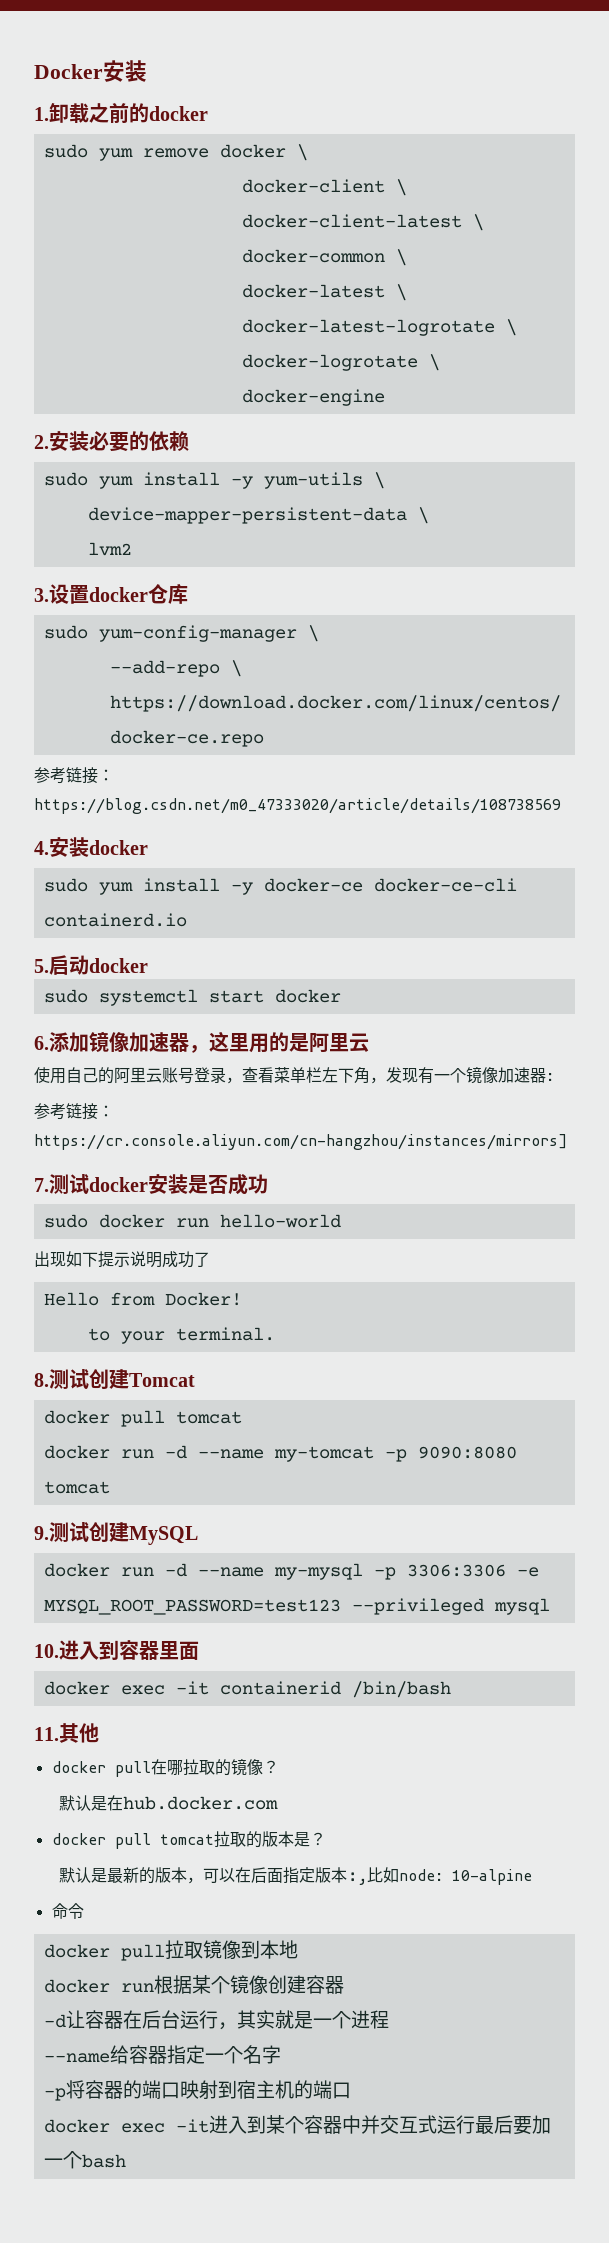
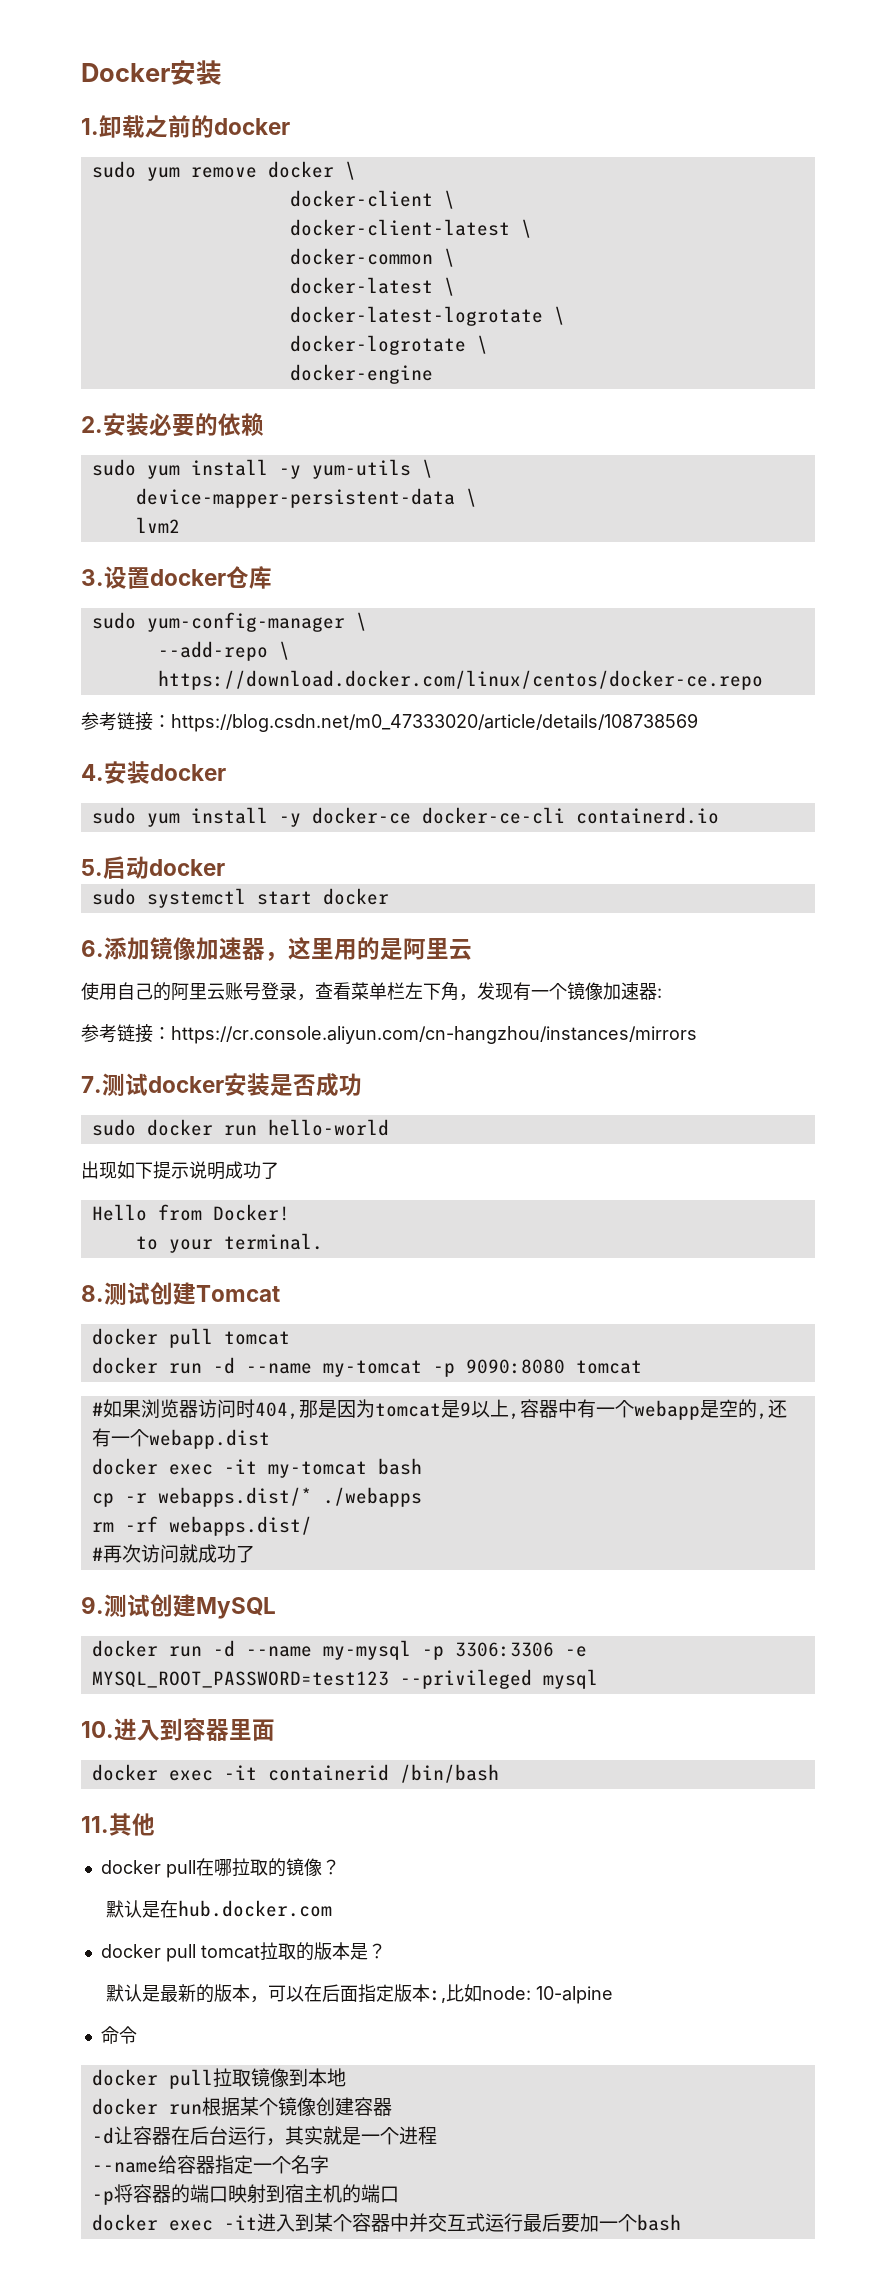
[34,1134,567,1150] https://cr.console.aliyun.com/cn-hangzhou/instances/mirrors] -> [171,1026,697,1044] https://cr.console.aliyun.com/cn-hangzhou/instances/mirrors
(110, 1487) none -> [91,1399,787,1420] [91,1428,270,1449] [91,1458,422,1478] [91,1487,422,1507] [91,1516,312,1536] [91,1544,255,1563] // #如果浏览器访问时404,那是因为tomcat是9以上,容器中有一个webapp是空的,还有一个webapp.dist // docker exec -it my-tomcat bash // cp -r webapps.dist/* ./webapps // rm -rf webapps.dist/ // #再次访问就成功了

